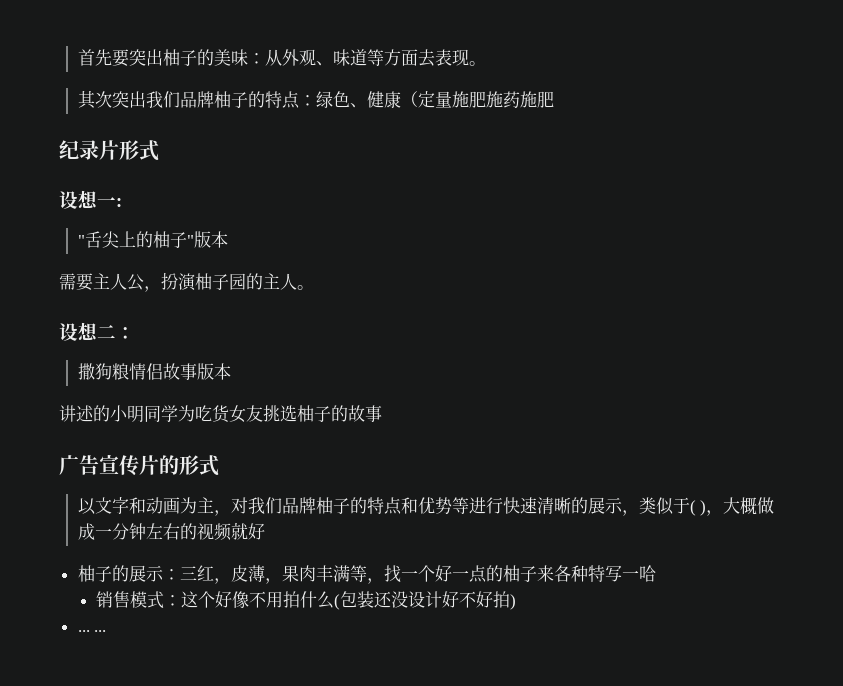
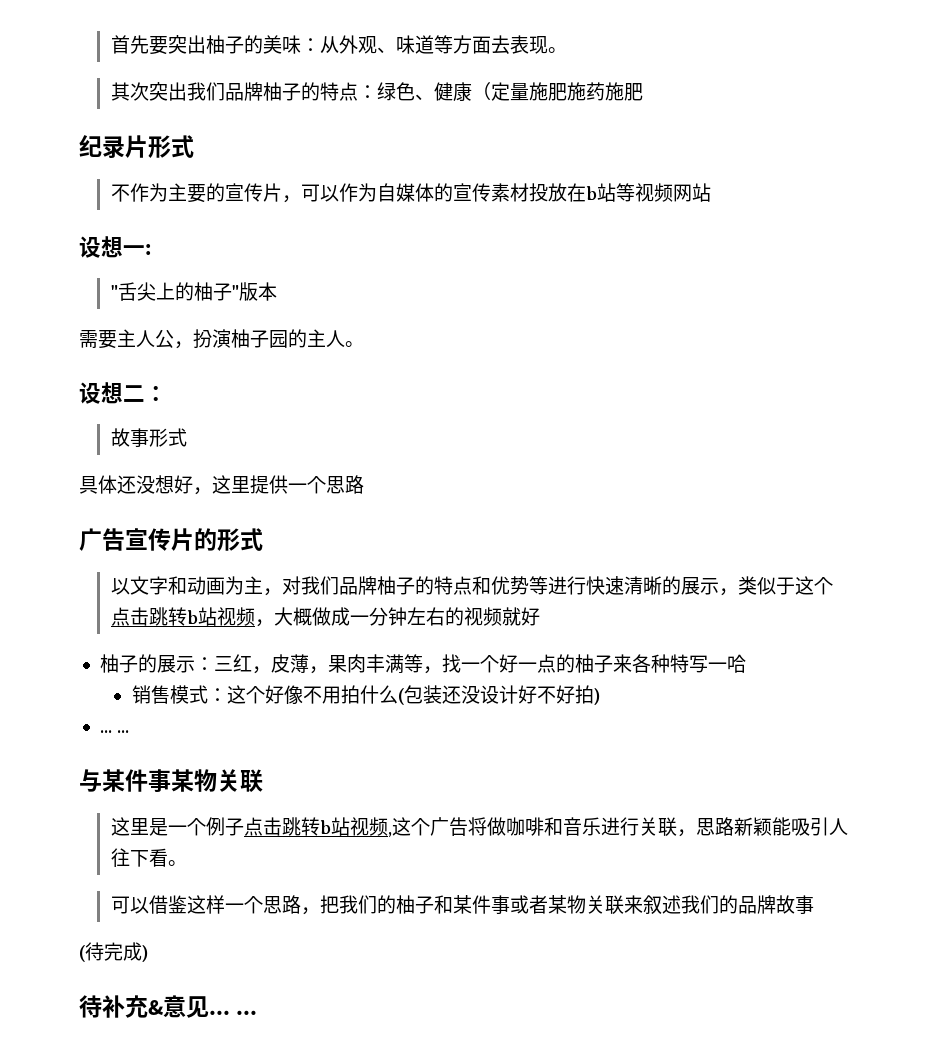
(159, 150) none -> [110,183,711,203] // 不作为主要的宣传片，可以作为自媒体的宣传素材投放在b站等视频网站
[77,363,231,380] [59,405,382,423] 撒狗粮情侣故事版本 // 讲述的小明同学为吃货女友挑选柚子的故事 -> [110,428,187,447] [79,475,364,495] 故事形式 // 具体还没想好，这里提供一个思路
[689,500,707,516] ( ) -> [794,576,833,595] [110,607,255,626] 这个点击跳转b站视频
(107, 631) none -> [79,769,263,792] [110,817,848,837] [110,848,187,867] [110,895,814,915] [79,942,148,962] [79,995,258,1018] // 与某件事某物关联 // 这里是一个例子点击跳转b站视频,这个广告将做咖啡和音乐进行关联，思路新颖能吸引人往下看。 // 可以借鉴这样一个思路，把我们的柚子和某件事或者某物关联来叙述我们的品牌故事 // (待完成) // 待补充&意见... ...

